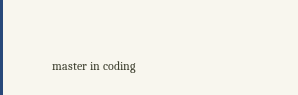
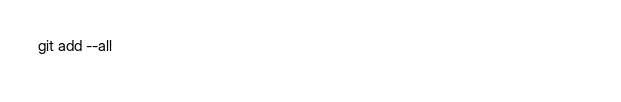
[52,61,137,73] master in coding -> [38,40,113,54] git add --all

